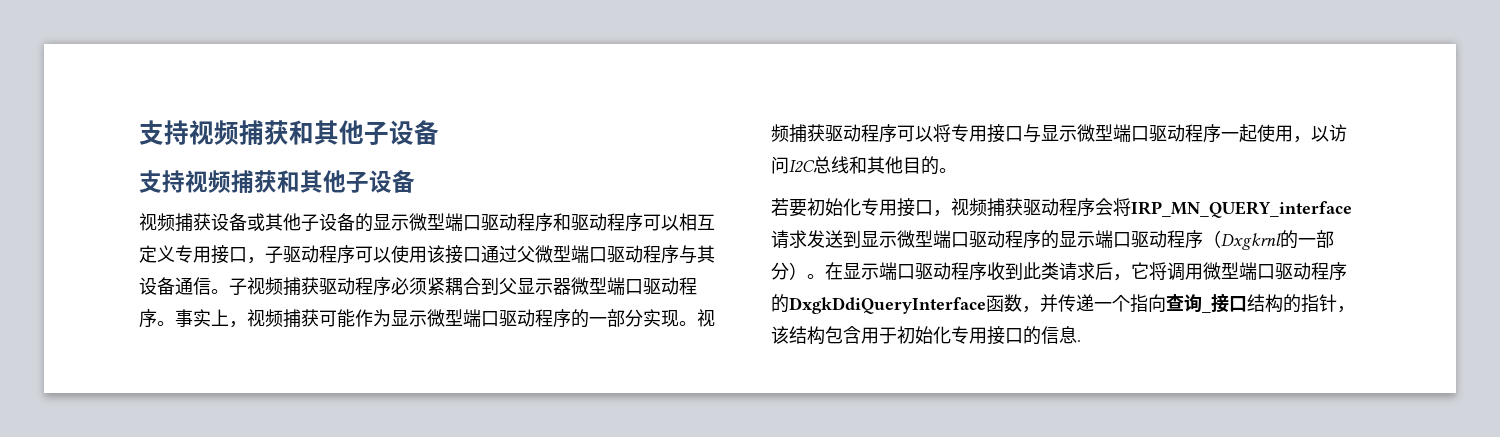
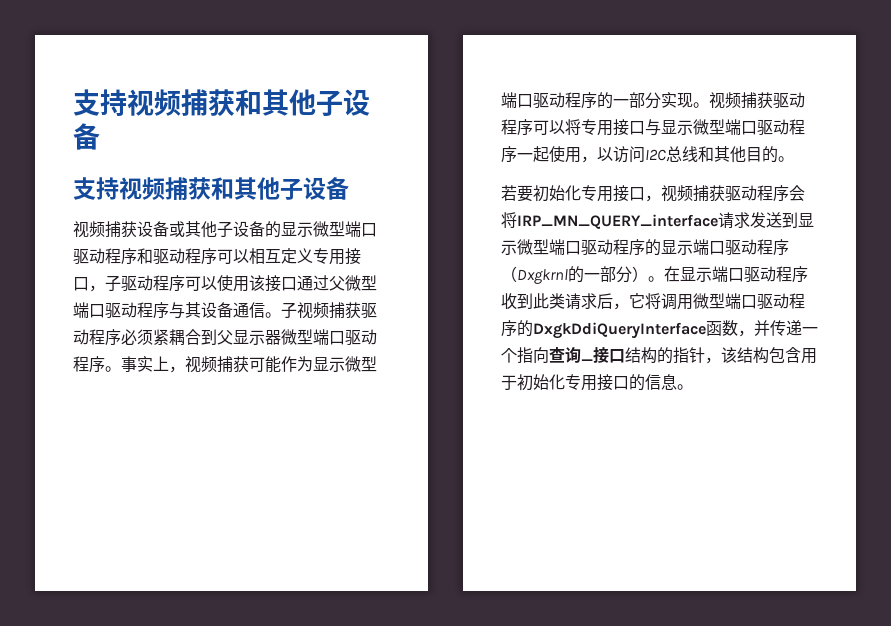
[1077,340,1081,342] . -> [677,384,693,390] 。

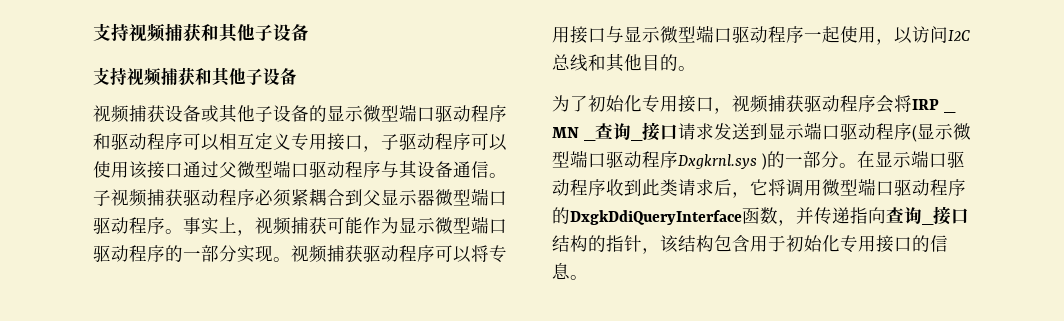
[501,185,533,202] 若要 -> [552,95,588,112] 为了
[517,212,814,229] [501,239,789,256] [501,266,648,284] IRP_MN_QUERY_interface请求发送到显示微型端口驱动程序的显示端口驱动程序（Dxgkrnl的一部分） -> [912,99,939,110] [943,110,956,113] [552,127,579,138] [583,122,971,142] [552,150,839,170] IRP _ MN _查询_接口请求发送到显示端口驱动程序(显示微型端口驱动程序Dxgkrnl.sys )的一部分
[802,327,818,334] [501,348,517,363] 一个 -> (850, 215) none

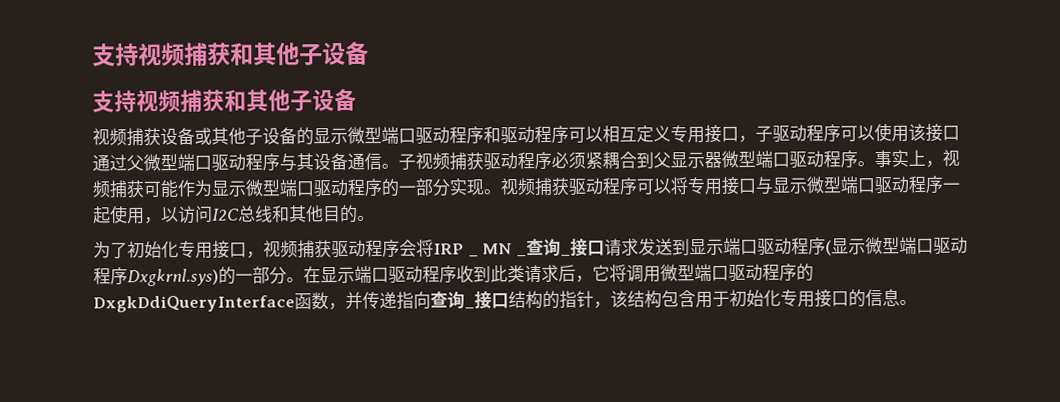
[678,153,767,170] Dxgkrnl.sys ) -> [127,268,219,287] Dxgkrnl.sys)

